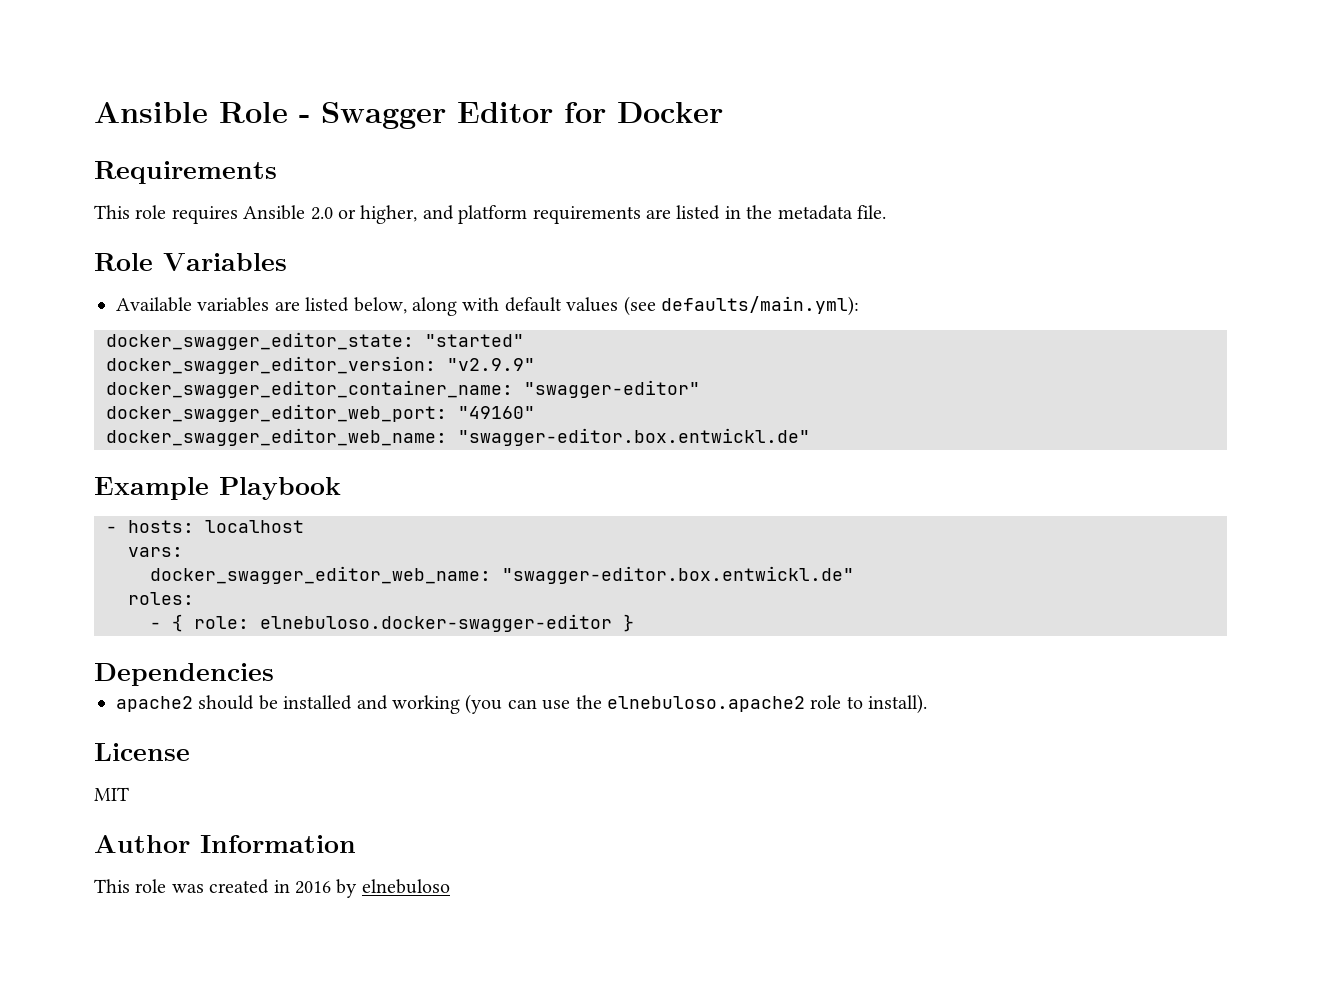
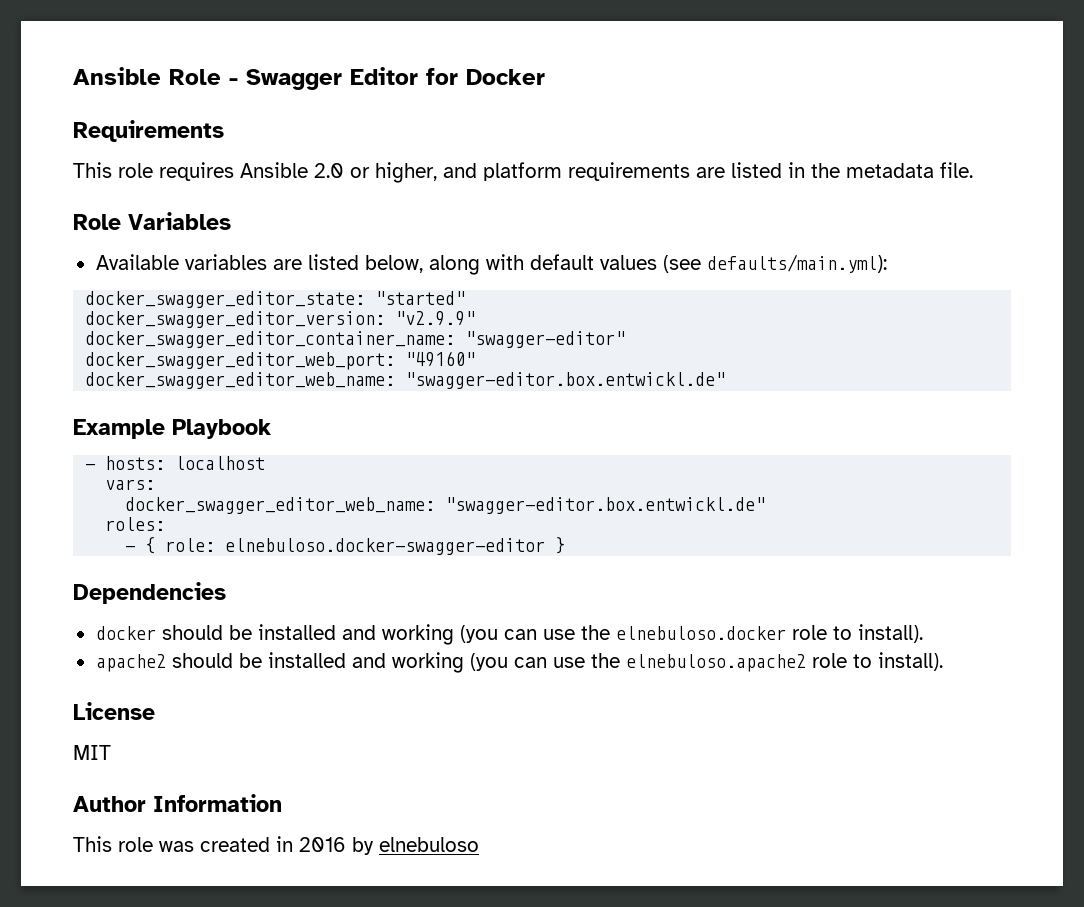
(274, 674) none -> [95,624,923,645] // docker should be installed and working (you can use the elnebuloso.docker role to install).

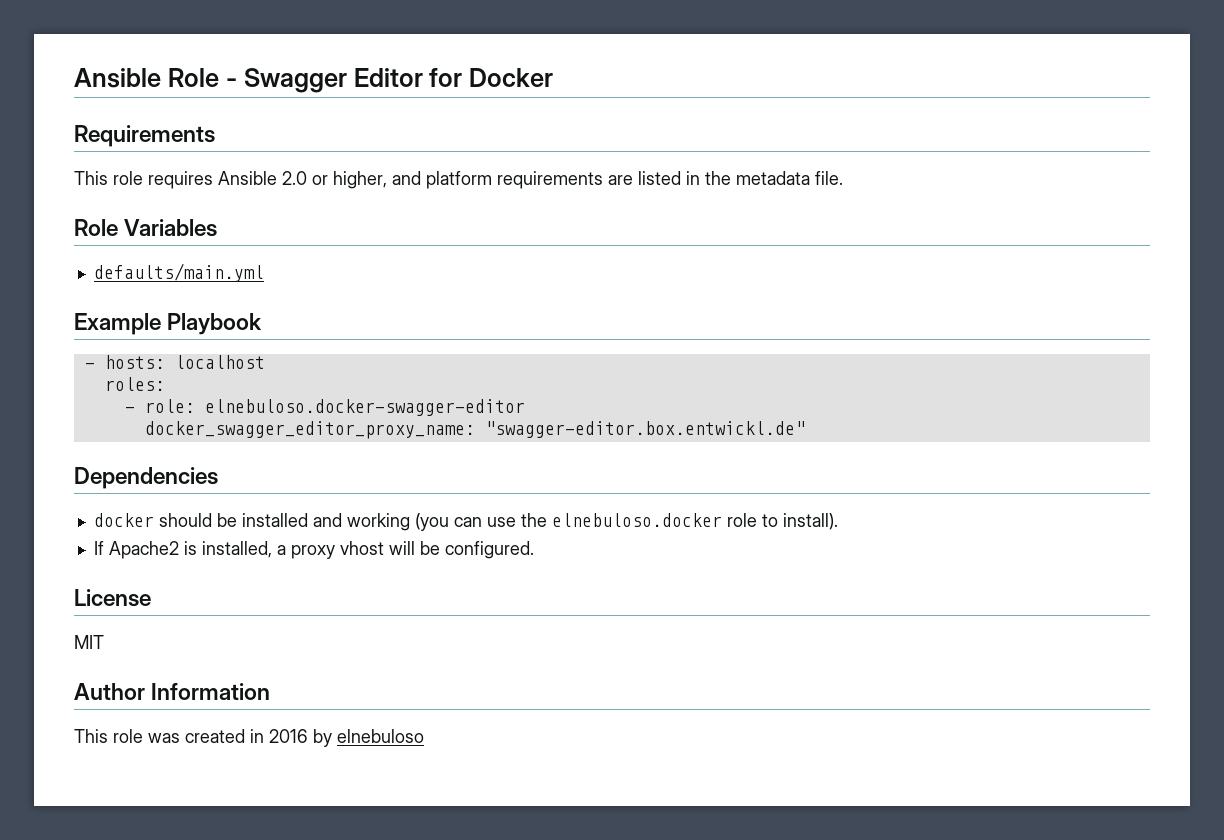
[95,254,887,275] [85,291,466,308] [85,311,476,328] [85,331,626,348] [85,351,476,370] [85,372,726,389] Available variables are listed below, along with default values (see defaults/main.yml): // docker_swagger_editor_state: "started" // docker_swagger_editor_version: "v2.9.9" // docker_swagger_editor_container_name: "swagger-editor" // docker_swagger_editor_web_port: "49160" // docker_swagger_editor_web_name: "swagger-editor.box.entwickl.de" -> [93,263,264,282] defaults/main.yml
[105,479,156,490] [125,497,766,514] // vars: // docker_swagger_editor_web_name: "swagger-editor.box.entwickl.de" -> (265, 362) none
[145,537,156,554] { -> (135, 410) none
[555,537,566,554] } -> [144,421,805,439] // docker_swagger_editor_proxy_name: "swagger-editor.box.entwickl.de"
[95,652,943,673] apache2 should be installed and working (you can use the elnebuloso.apache2 role to install). -> [93,541,534,559] If Apache2 is installed, a proxy vhost will be configured.

